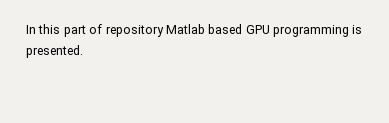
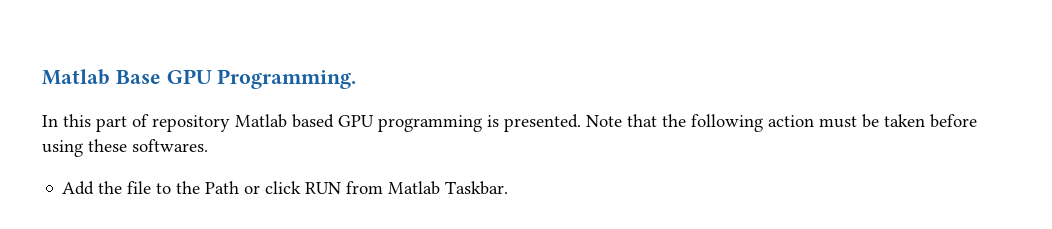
(26, 29) none -> [42,69,357,89] Matlab Base GPU Programming. //
(83, 51) none -> [586,114,977,132] [42,139,208,157] [62,181,509,195] Note that the following action must be taken before using these softwares. // Add the file to the Path or click RUN from Matlab Taskbar.

